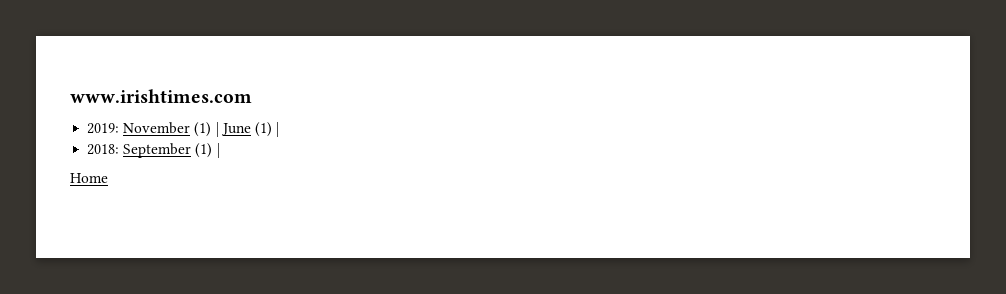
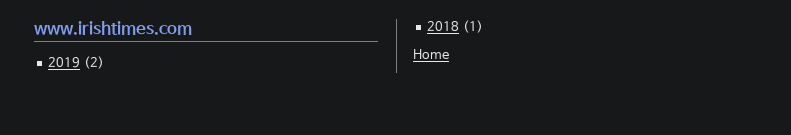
[87,122,280,137] [87,143,220,158] 2019: November (1) | June (1) | // 2018: September (1) | -> [48,56,104,69] [427,20,483,33] 2019 (2) // 2018 (1)

